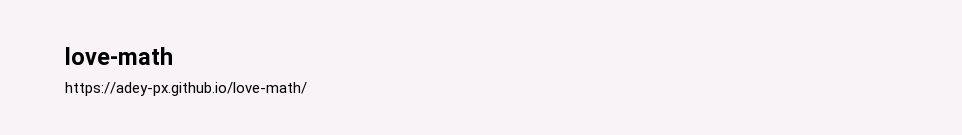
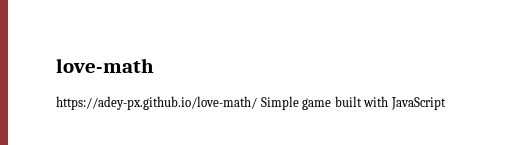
(307, 89) none -> [260,96,446,110] Simple game built with JavaScript

